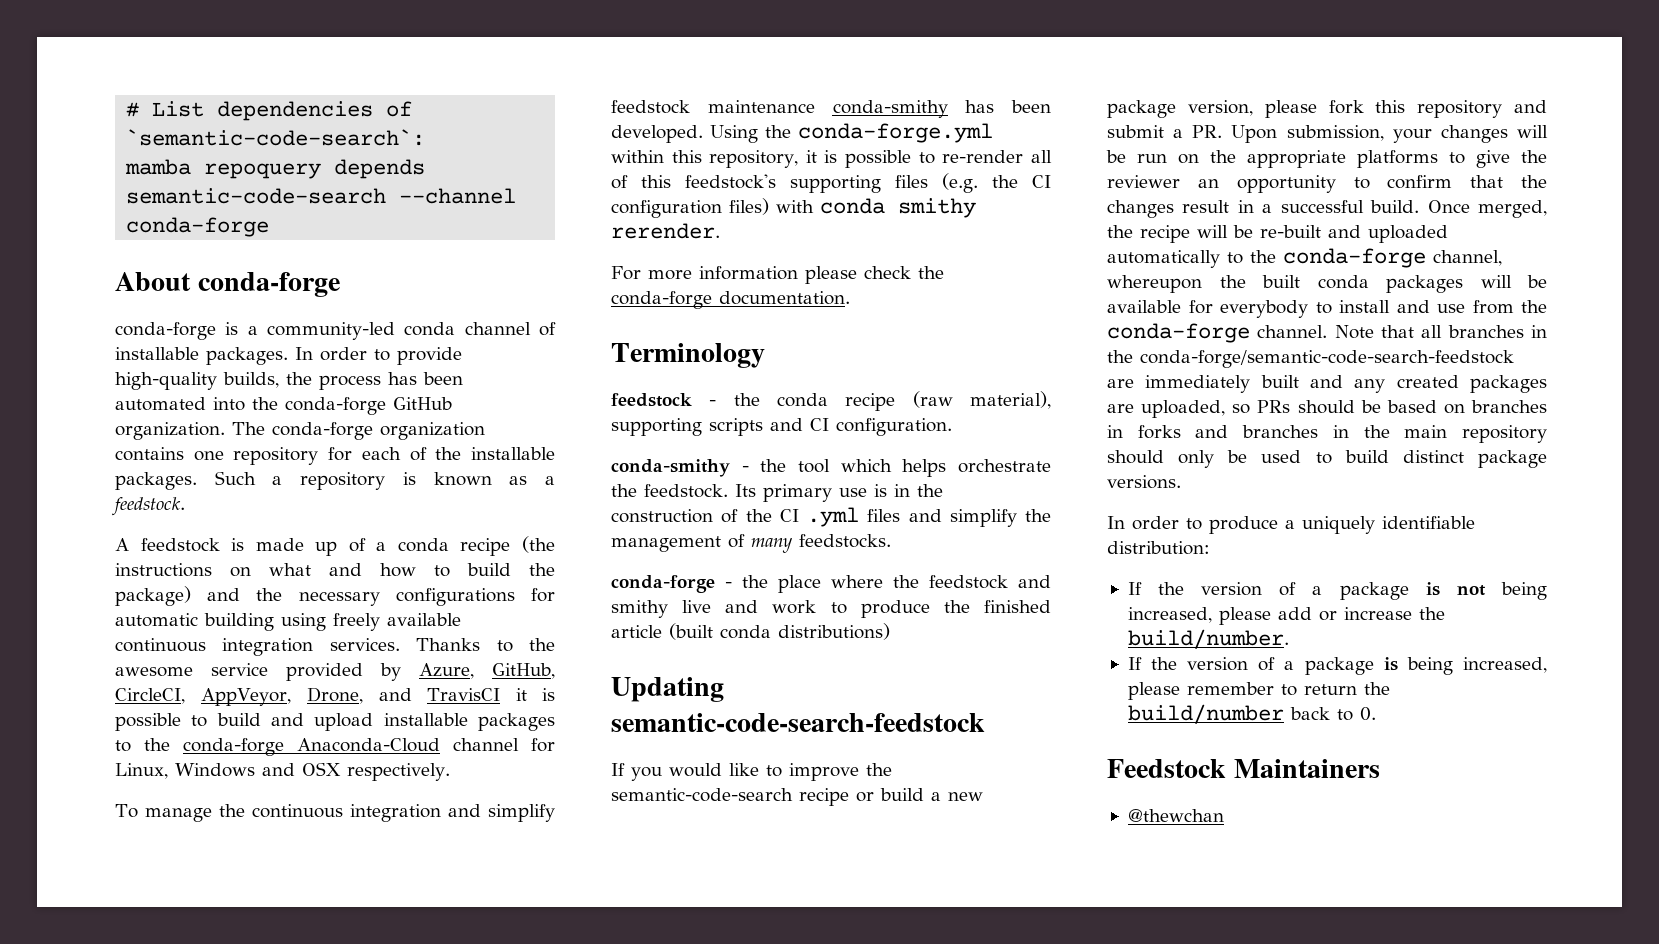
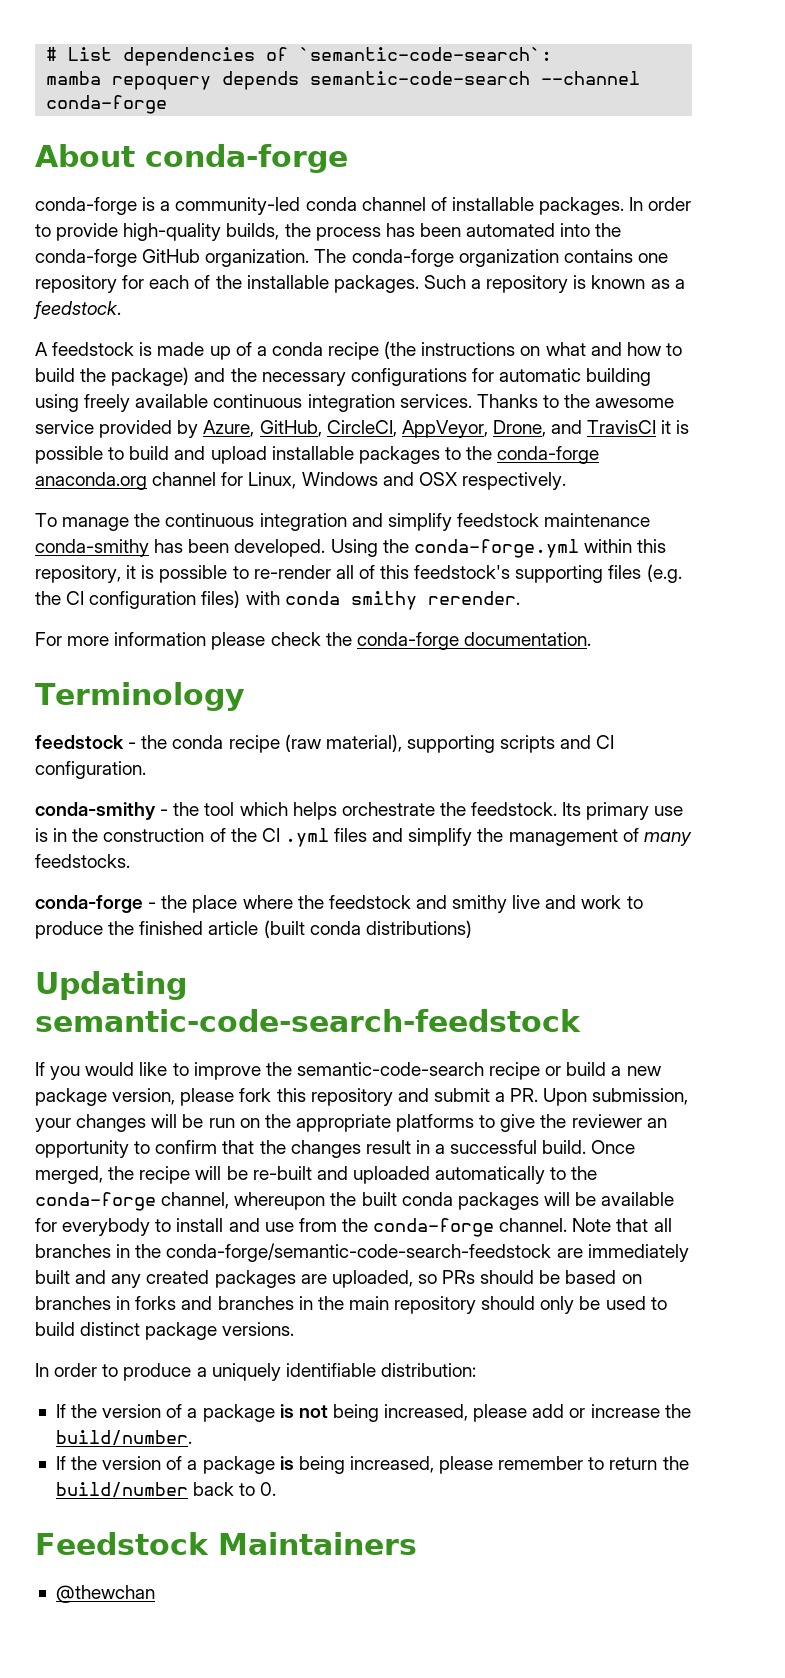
[297,738,440,752] Anaconda-Cloud -> [35,472,147,490] anaconda.org

